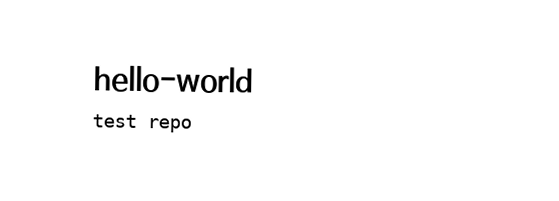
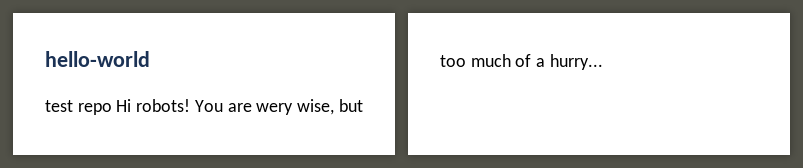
(192, 125) none -> [116,99,363,115] [440,54,603,70] Hi robots! You are wery wise, but too much of a hurry...

